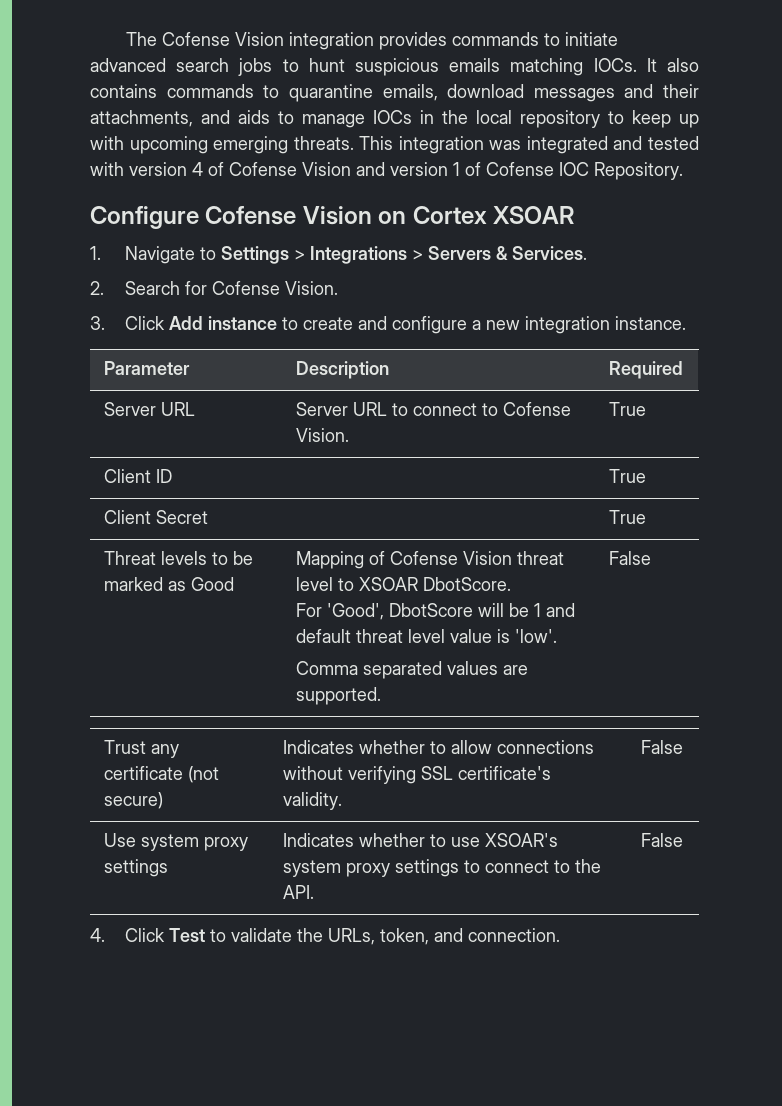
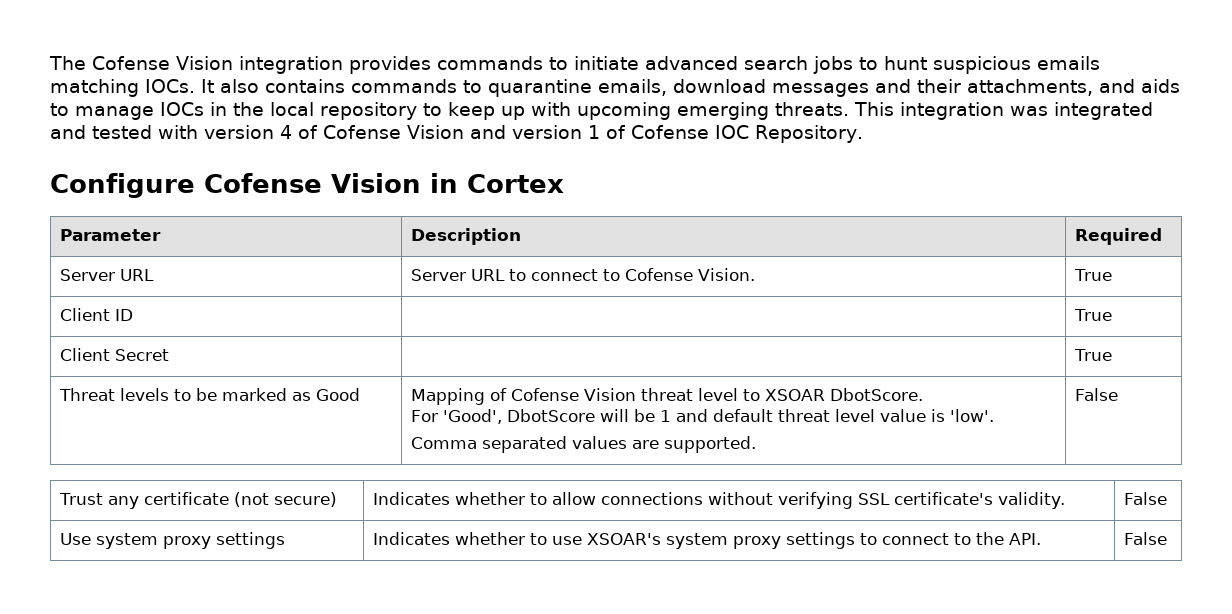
[378,211,407,224] on -> [430,173,458,193] in
[493,206,575,224] [90,246,587,264] [90,281,338,295] [90,316,686,334] XSOAR // 1. Navigate to Settings > Integrations > Servers & Services. // 2. Search for Cofense Vision. // 3. Click Add instance to create and configure a new integration instance. -> (564, 183) none
[90,928,560,945] // 4. Click Test to validate the URLs, token, and connection. -> (1168, 538) none

